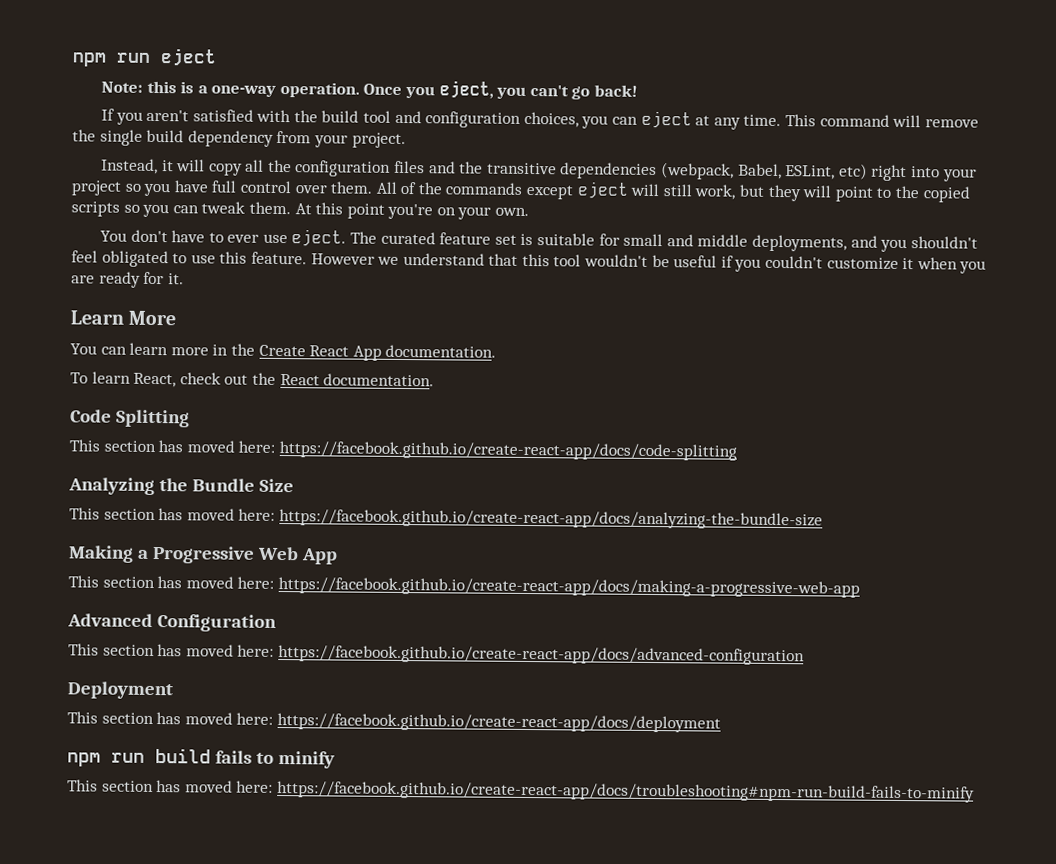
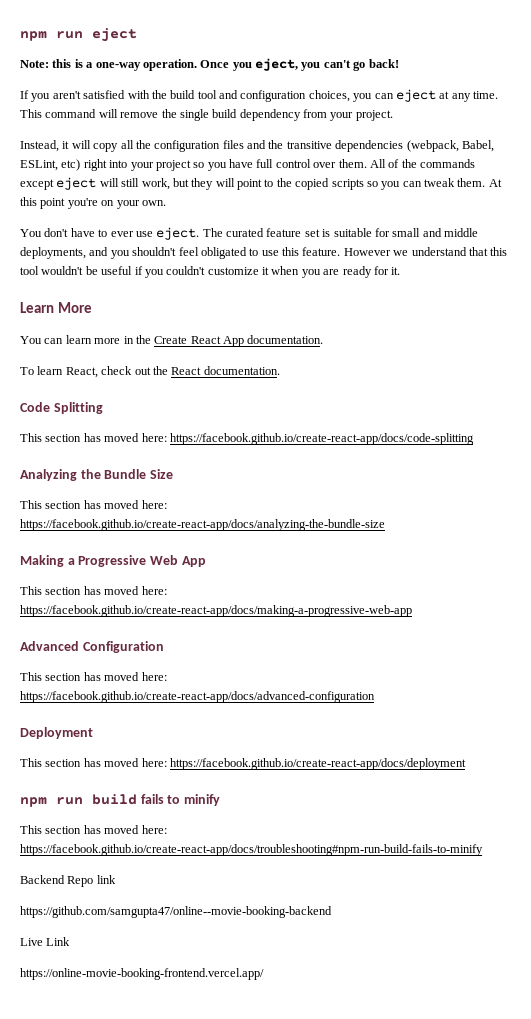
(975, 791) none -> [20,875,116,887] [20,906,332,918] [20,937,71,946] [20,968,264,980] // Backend Repo link // https://github.com/samgupta47/online--movie-booking-backend // Live Link // https://online-movie-booking-frontend.vercel.app/

